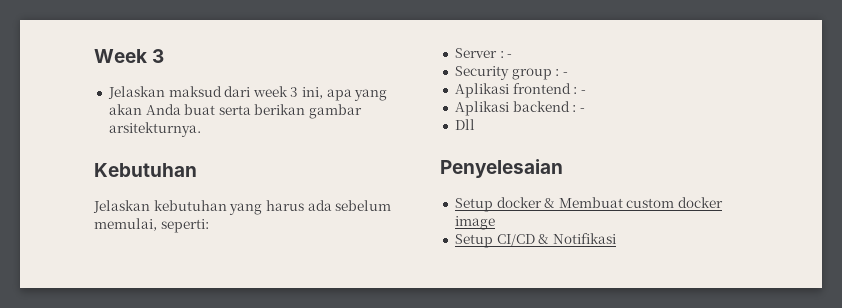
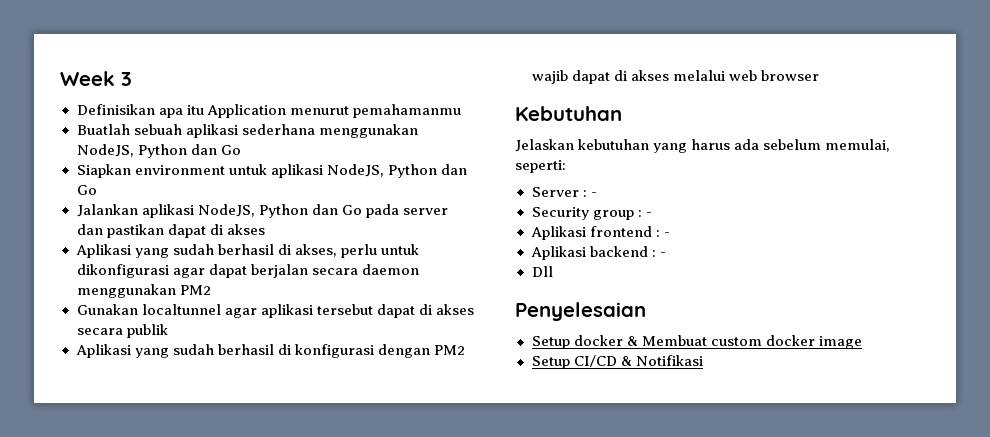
[107,86,388,101] [108,104,363,119] [108,122,201,137] Jelaskan maksud dari week 3 ini, apa yang akan Anda buat serta berikan gambar arsitekturnya. -> [76,104,461,118] [76,124,418,138] [76,144,241,158] [76,164,467,178] [76,185,97,195] [76,204,448,218] [76,224,265,238] [75,244,419,258] [76,264,419,278] [76,284,211,298] [76,304,474,318] [76,324,168,338] [75,344,465,358] [531,70,819,84] Definisikan apa itu Application menurut pemahamanmu // Buatlah sebuah aplikasi sederhana menggunakan NodeJS, Python dan Go // Siapkan environment untuk aplikasi NodeJS, Python dan Go // Jalankan aplikasi NodeJS, Python dan Go pada server dan pastikan dapat di akses // Aplikasi yang sudah berhasil di akses, perlu untuk dikonfigurasi agar dapat berjalan secara daemon menggunakan PM2 // Gunakan localtunnel agar aplikasi tersebut dapat di akses secara publik // Aplikasi yang sudah berhasil di konfigurasi dengan PM2 wajib dapat di akses melalui web browser

